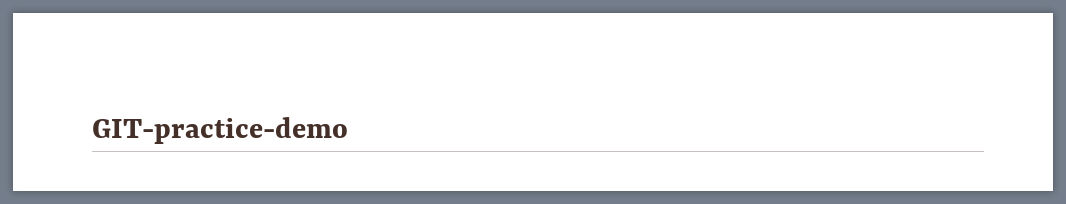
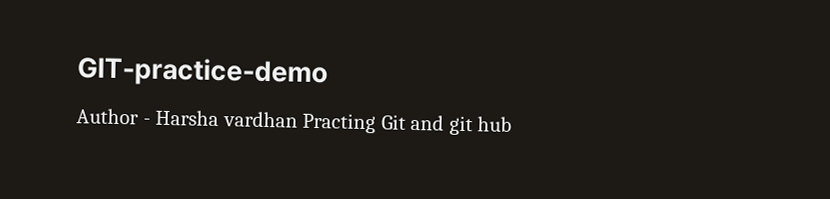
(348, 130) none -> [76,108,513,136] // Author - Harsha vardhan Practing Git and git hub

